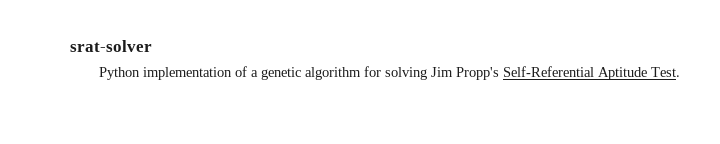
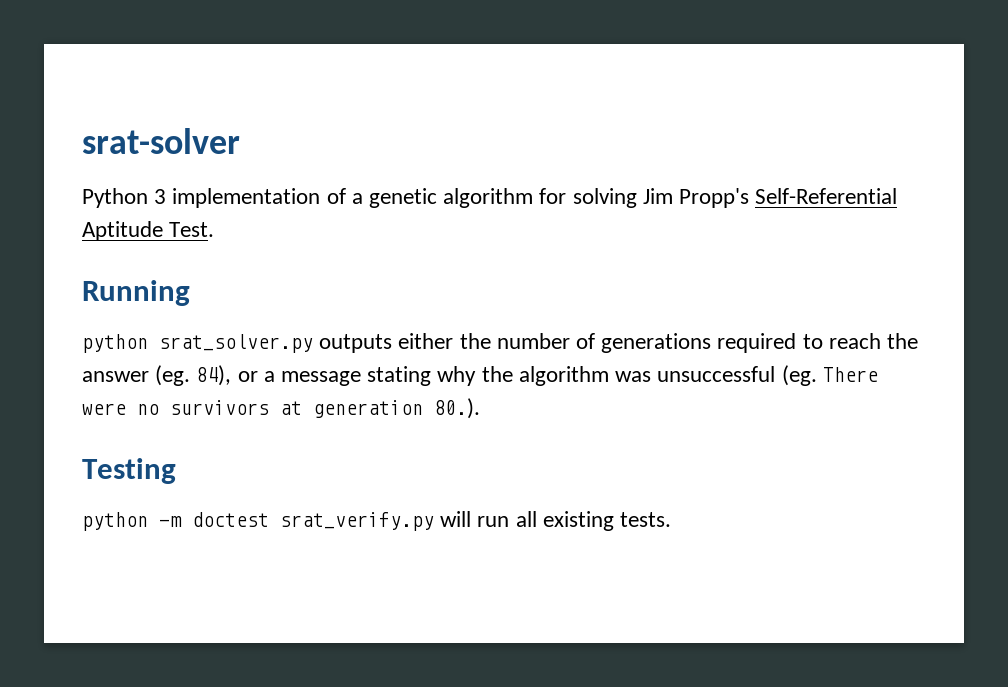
(141, 73) none -> [154,189,167,204] 3
(681, 72) none -> [82,280,190,306] [82,333,919,353] [82,365,878,386] [82,398,480,419] [82,458,176,484] [82,511,672,531] // Running // python srat_solver.py outputs either the number of generations required to reach the answer (eg. 84), or a message stating why the algorithm was unsuccessful (eg. There were no survivors at generation 80.). // Testing // python -m doctest srat_verify.py will run all existing tests.

